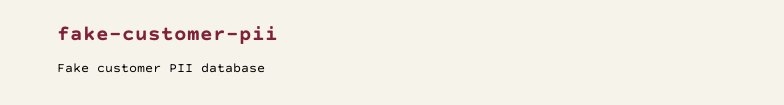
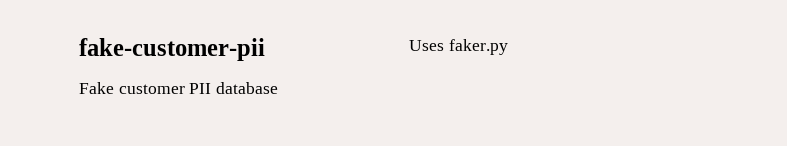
(265, 68) none -> [409,39,508,55] // Uses faker.py

